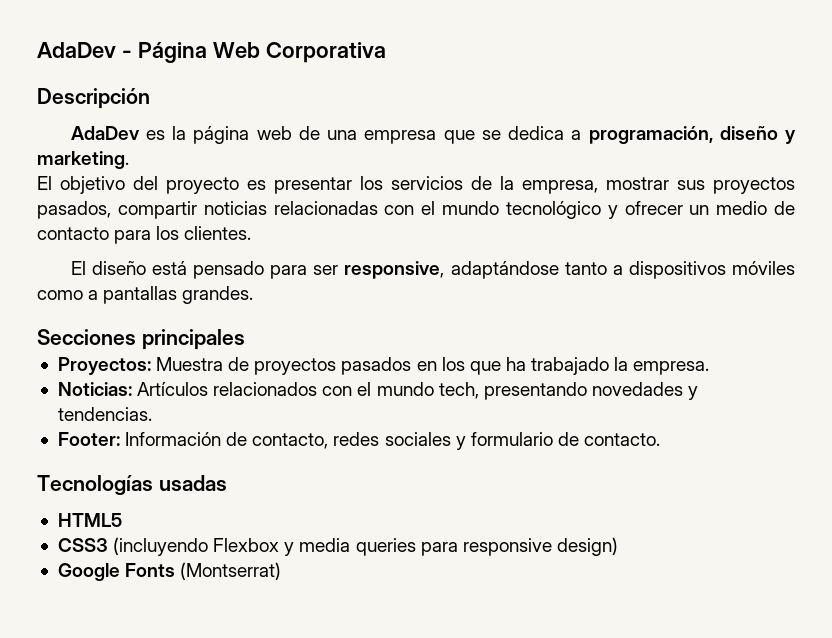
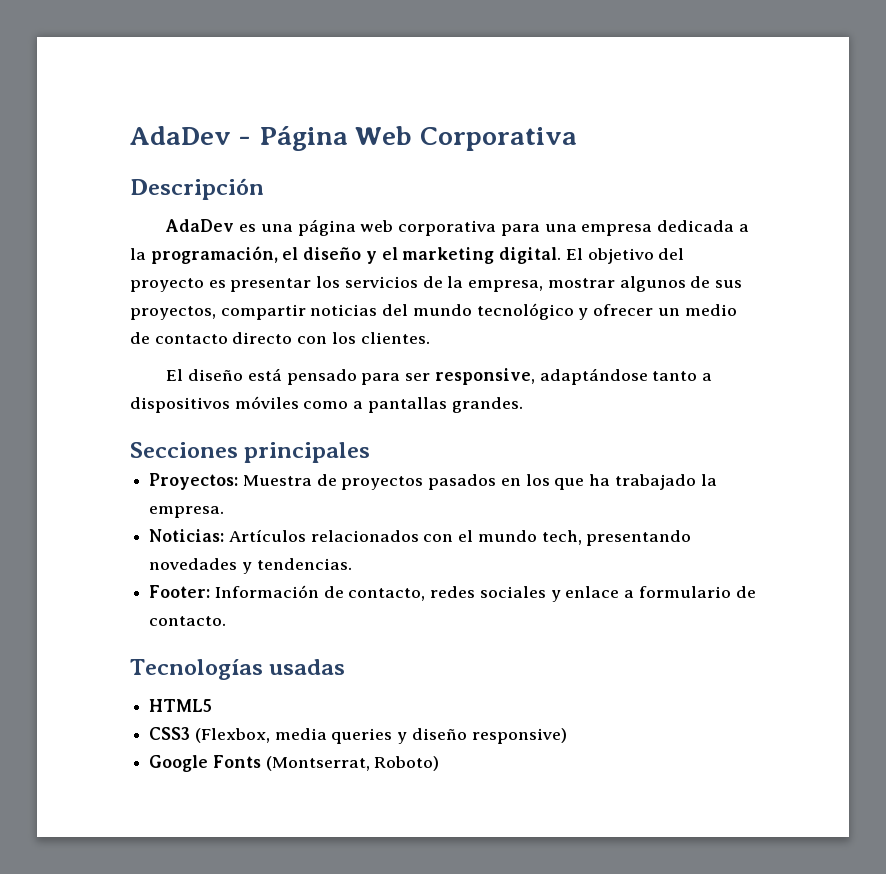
[172,126,187,140] la -> [260,224,293,232] una
[298,126,796,144] [37,151,129,169] de una empresa que se dedica a programación, diseño y marketing. // -> [398,220,749,236] [130,246,562,264] corporativa para una empresa dedicada a la programación, el diseño y el marketing digital.
[677,177,795,194] [37,201,436,219] sus proyectos pasados, compartir noticias relacionadas con el -> [619,276,742,292] [130,304,409,320] algunos de sus proyectos, compartir noticias del
[114,230,152,244] para -> [232,332,328,344] directo con
(466, 443) none -> [565,586,635,598] enlace a
[113,537,618,556] (incluyendo Flexbox y media queries para responsive design) -> [194,728,567,744] (Flexbox, media queries y diseño responsive)
[180,562,282,580] (Montserrat) -> [265,756,440,771] (Montserrat, Roboto)

